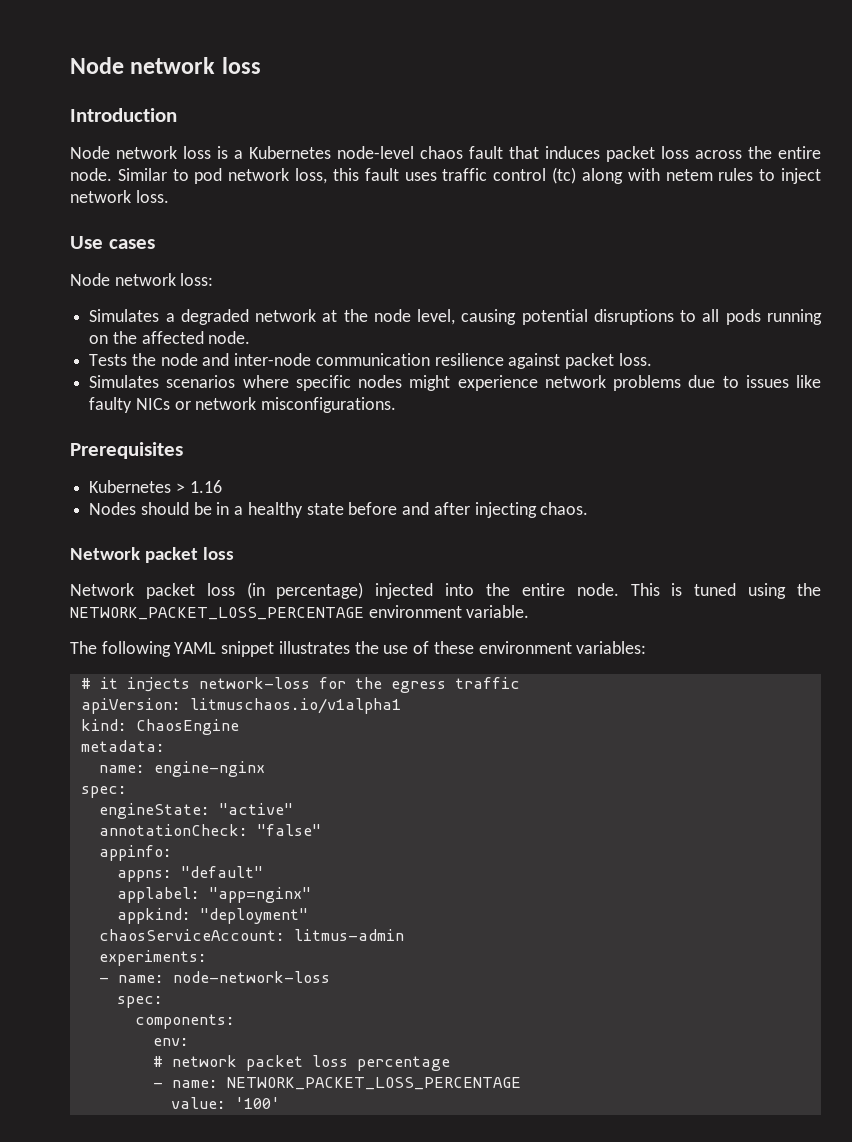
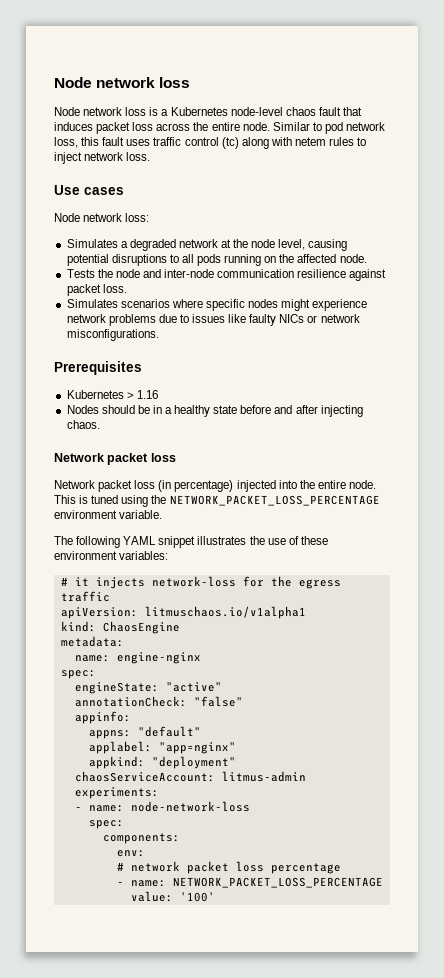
[70,57,261,74] [70,108,177,122] Node network loss // Introduction -> [54,77,191,88] Node network loss

